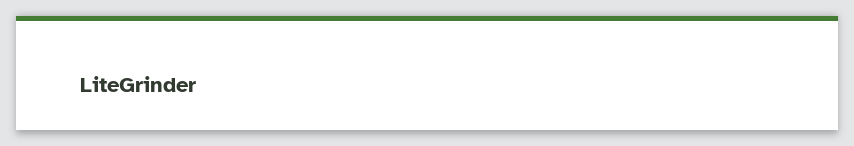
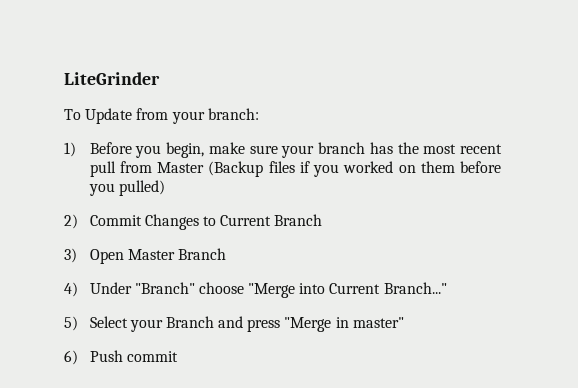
(196, 84) none -> [64,108,259,124] [64,142,502,158] [89,161,501,177] [88,180,165,196] [64,214,323,230] [64,248,226,264] [64,282,447,298] [64,316,404,332] [64,350,178,365] // To Update from your branch: // 1) Before you begin, make sure your branch has the most recent pull from Master (Backup files if you worked on them before you pulled) // 2) Commit Changes to Current Branch // 3) Open Master Branch // 4) Under "Branch" choose "Merge into Current Branch..." // 5) Select your Branch and press "Merge in master" // 6) Push commit

